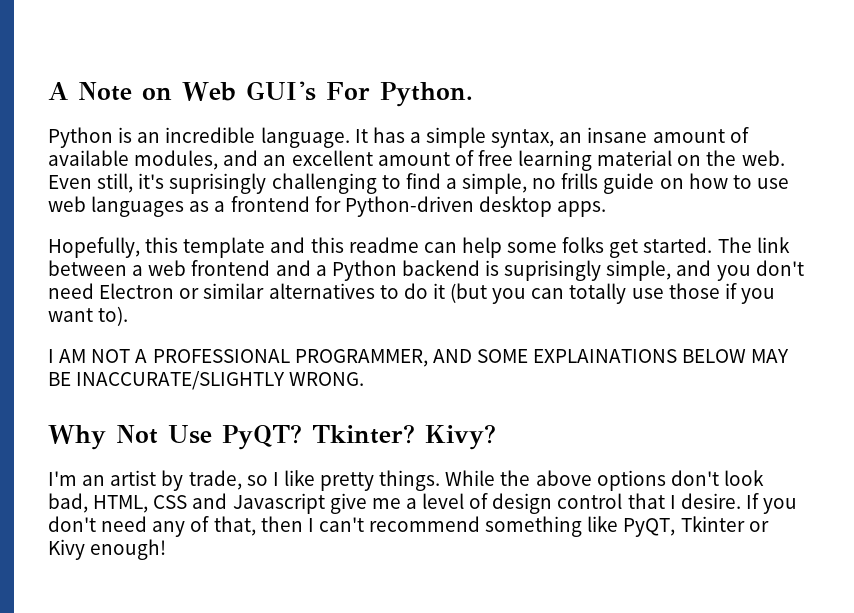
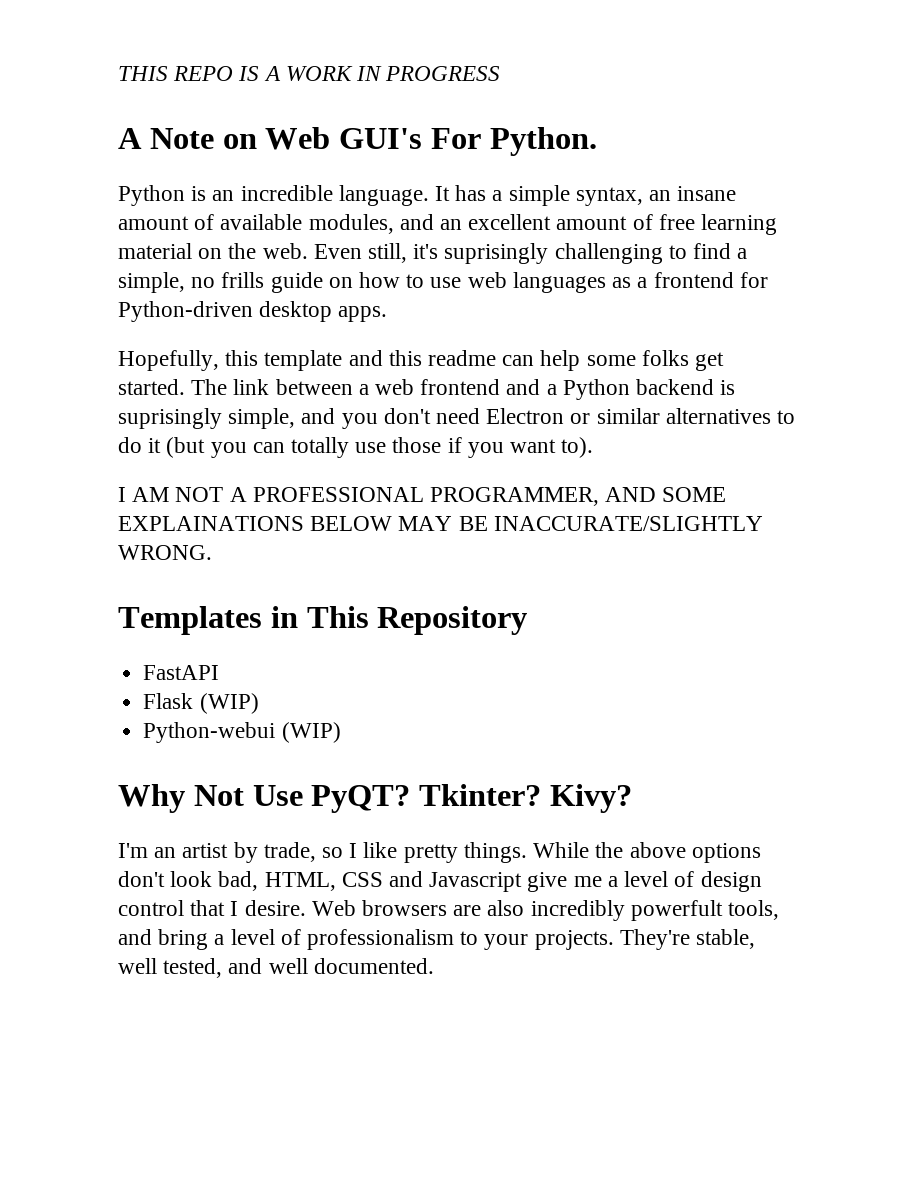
(48, 91) none -> [118,66,501,81] THIS REPO IS A WORK IN PROGRESS //
(365, 379) none -> [118,606,528,635] [143,665,220,680] [143,693,259,714] [143,722,341,743] // Templates in This Repository // FastAPI // Flask (WIP) // Python-webui (WIP)
[745,493,798,514] [48,516,769,537] [48,539,167,560] If you don't need any of that, then I can't recommend something like PyQT, Tkinter or Kivy enough! -> [311,900,780,921] [118,929,756,950] [118,958,434,978] Web browsers are also incredibly powerfult tools, and bring a level of professionalism to your projects. They're stable, well tested, and well documented.

